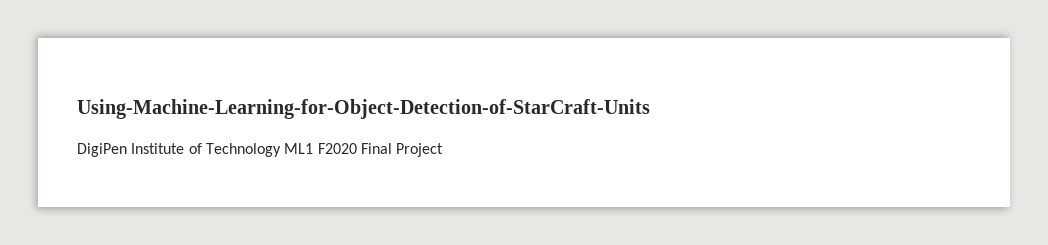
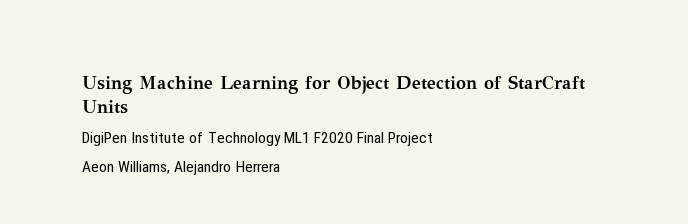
[77,99,650,119] Using-Machine-Learning-for-Object-Detection-of-StarCraft-Units -> [82,75,585,94] [82,100,128,114] Using Machine Learning for Object Detection of StarCraft Units
(444, 150) none -> [82,161,280,175] // Aeon Williams, Alejandro Herrera

